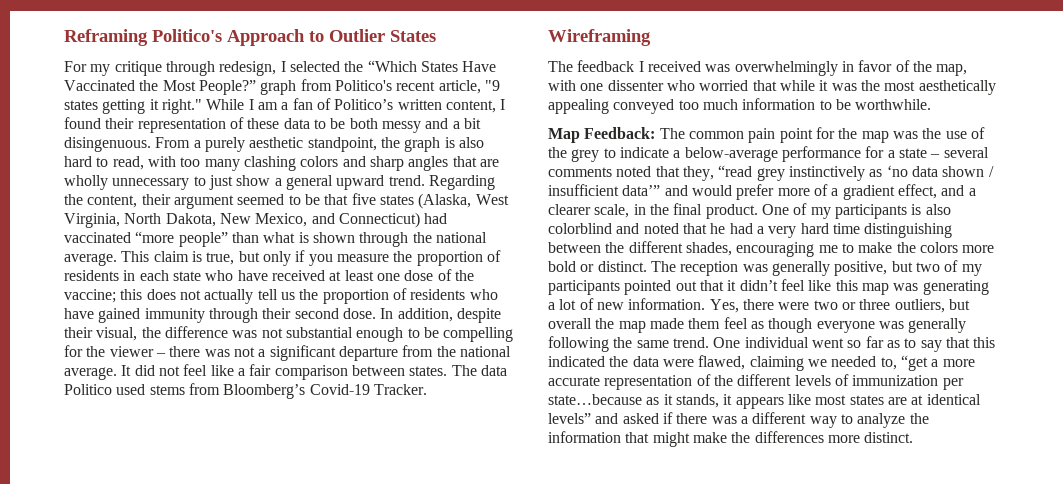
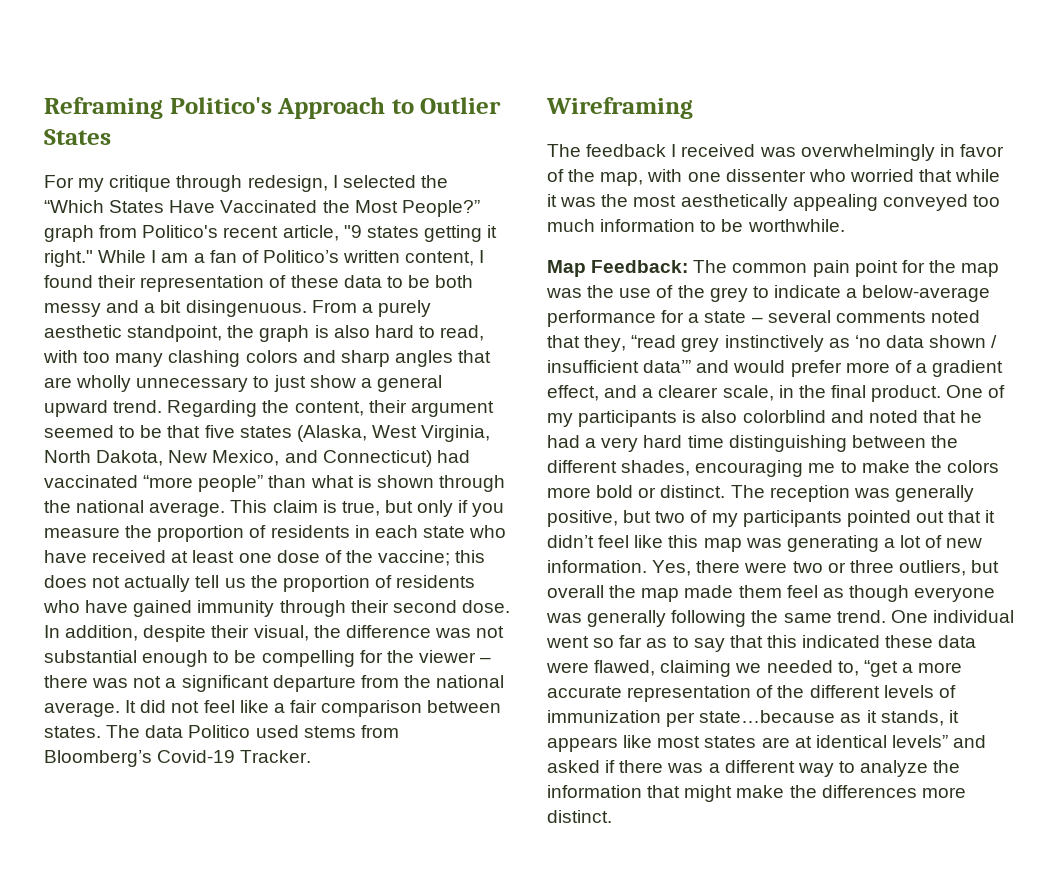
[609,356,629,367] the -> [885,635,934,648] these

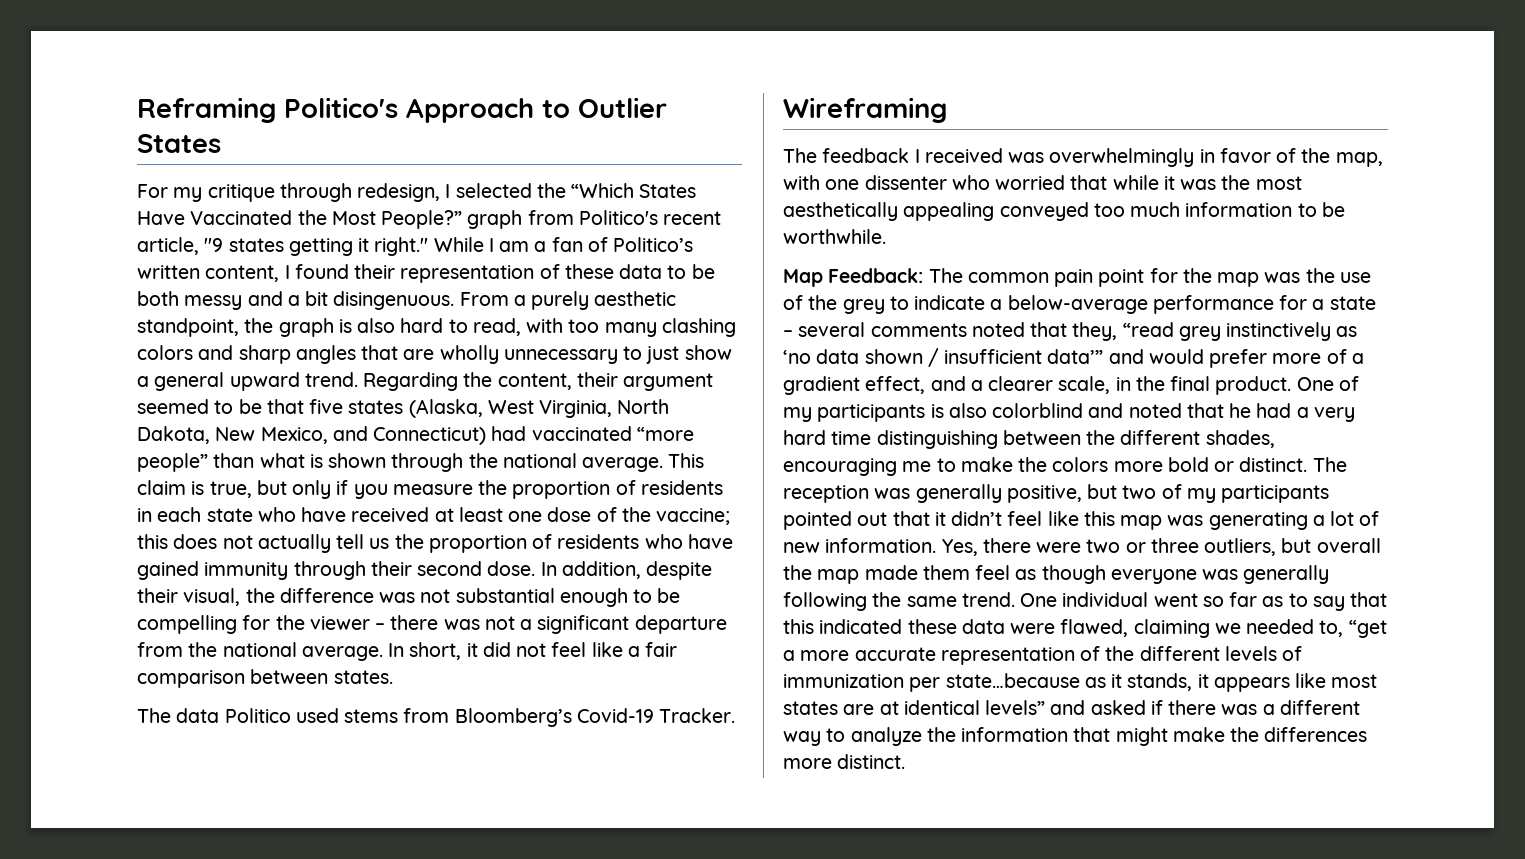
[125,700,137,713] It -> [388,642,478,660] In short, it
(101, 732) none -> (393, 677) //

